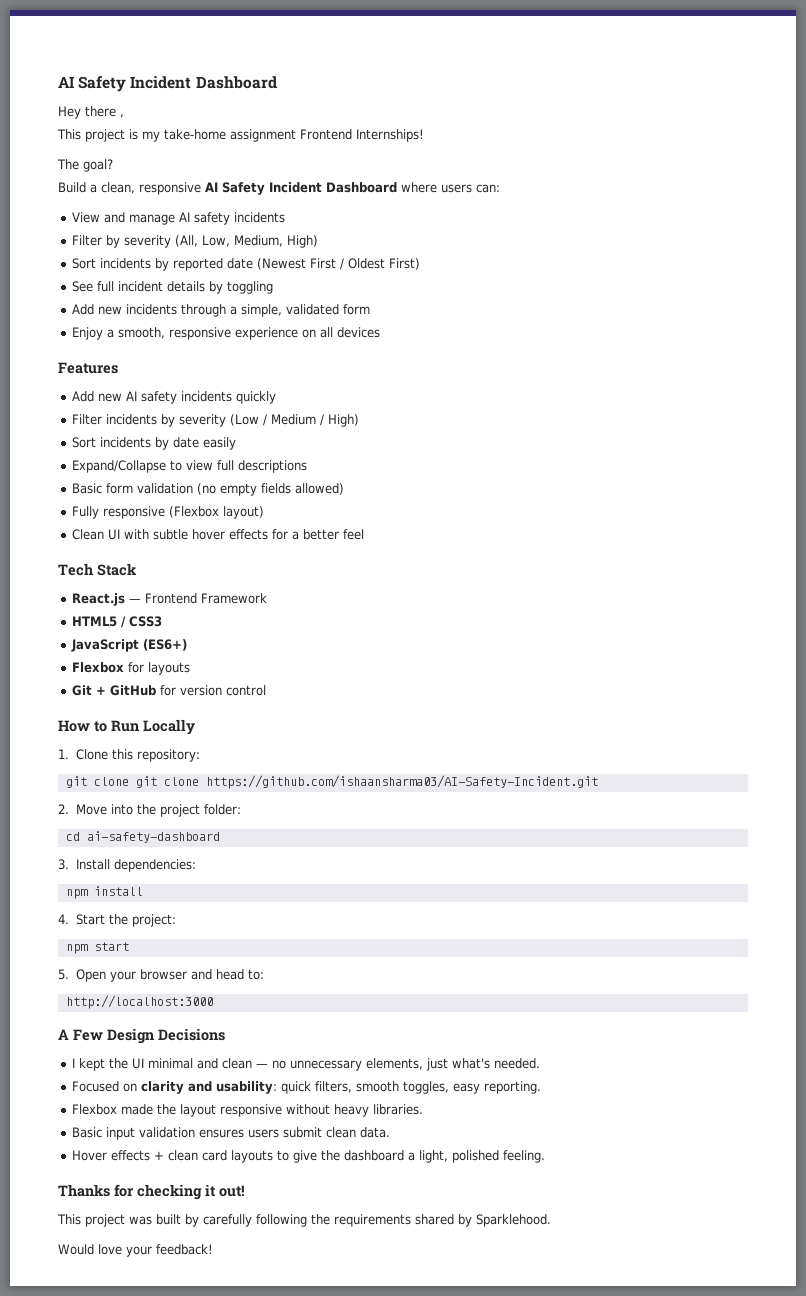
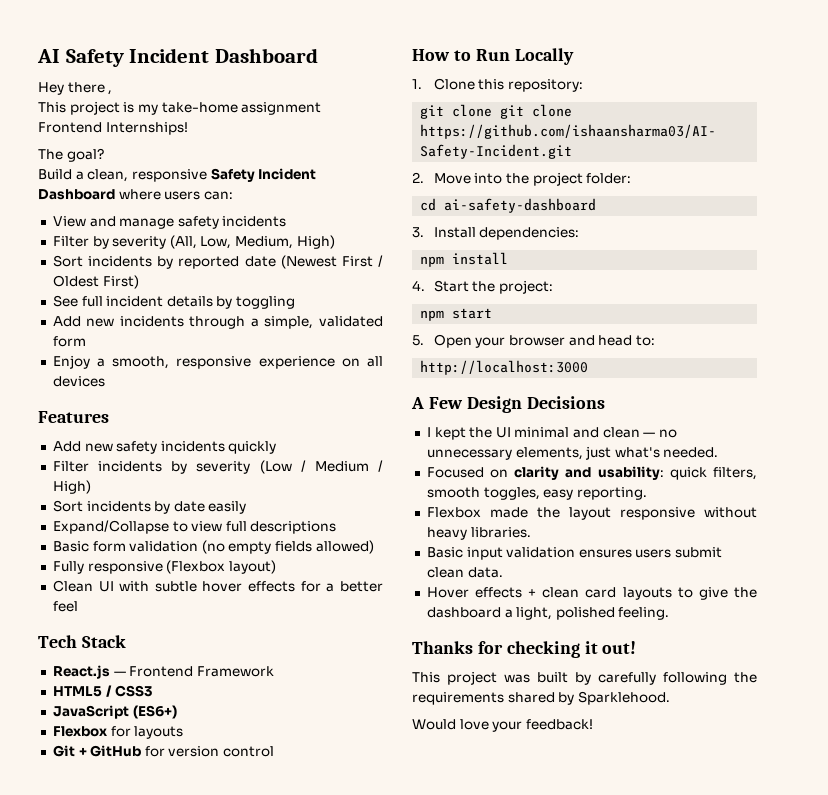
[205,182,218,192] AI -> (207, 175) none
[179,212,191,222] AI -> (175, 223) none
[126,391,138,401] AI -> (113, 447) none

